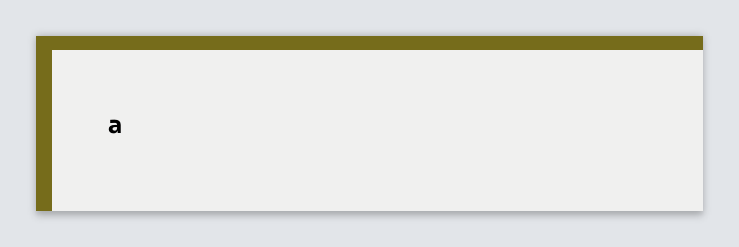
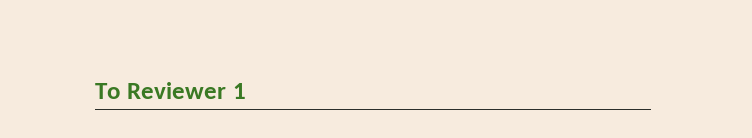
[108,119,122,134] a -> [95,82,246,99] To Reviewer 1

